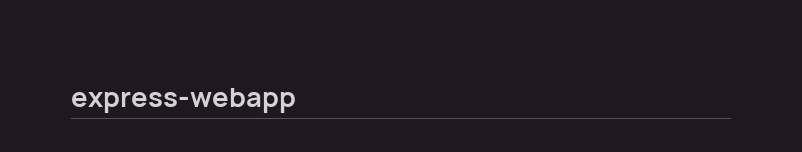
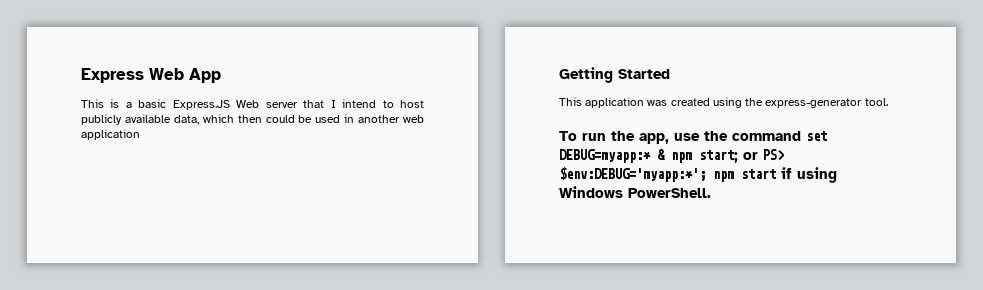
[71,88,296,113] express-webapp -> [81,68,221,83] [81,99,424,110] [81,114,424,125] [81,129,140,140] [559,67,670,83] [559,97,888,108] [559,131,827,144] [559,149,784,163] [559,167,837,183] [559,186,711,198] Express Web App // This is a basic Express.JS Web server that I intend to host publicly available data, which then could be used in another web application // Getting Started // This application was created using the express-generator tool. // To run the app, use the command set DEBUG=myapp:* & npm start; or PS> $env:DEBUG='myapp:*'; npm start if using Windows PowerShell.

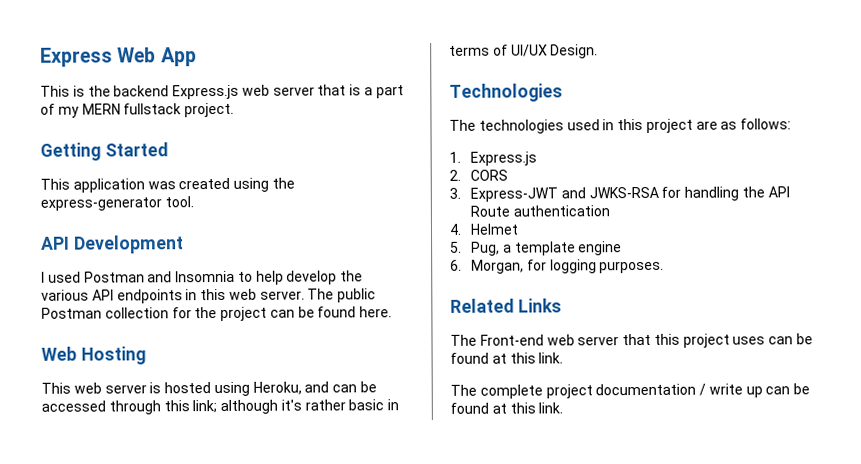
[125,99,424,110] [81,114,424,125] [81,129,140,140] a basic Express.JS Web server that I intend to host publicly available data, which then could be used in another web application -> [87,84,404,100] [40,102,235,118] the backend Express.js web server that is a part of my MERN fullstack project.
[559,131,827,144] [559,149,784,163] [559,167,837,183] [559,186,711,198] To run the app, use the command set DEBUG=myapp:* & npm start; or PS> $env:DEBUG='myapp:*'; npm start if using Windows PowerShell. -> [41,235,184,254] [41,270,364,285] [41,288,377,304] [41,306,393,321] [41,346,146,365] [41,381,378,397] [41,399,400,415] [449,44,599,59] [449,83,563,102] [449,118,792,134] [449,151,538,166] [449,169,509,181] [449,186,790,202] [470,205,610,217] [449,223,520,235] [450,241,623,256] [450,259,665,274] [450,298,562,313] [450,333,814,348] [450,352,564,364] [450,383,811,399] [450,402,564,414] API Development // I used Postman and Insomnia to help develop the various API endpoints in this web server. The public Postman collection for the project can be found here. // Web Hosting // This web server is hosted using Heroku, and can be accessed through this link; although it's rather basic in terms of UI/UX Design. // Technologies // The technologies used in this project are as follows: // 1. Express.js // 2. CORS // 3. Express-JWT and JWKS-RSA for handling the API Route authentication // 4. Helmet // 5. Pug, a template engine // 6. Morgan, for logging purposes. // Related Links // The Front-end web server that this project uses can be found at this link. // The complete project documentation / write up can be found at this link.

